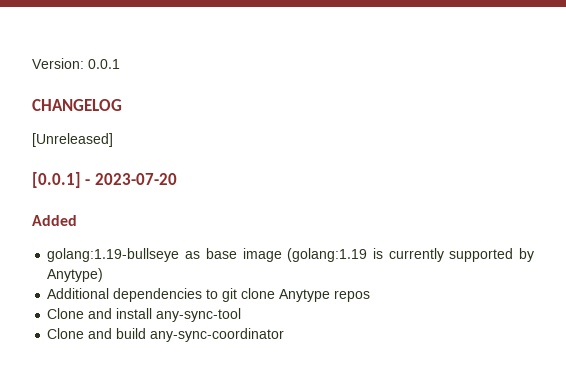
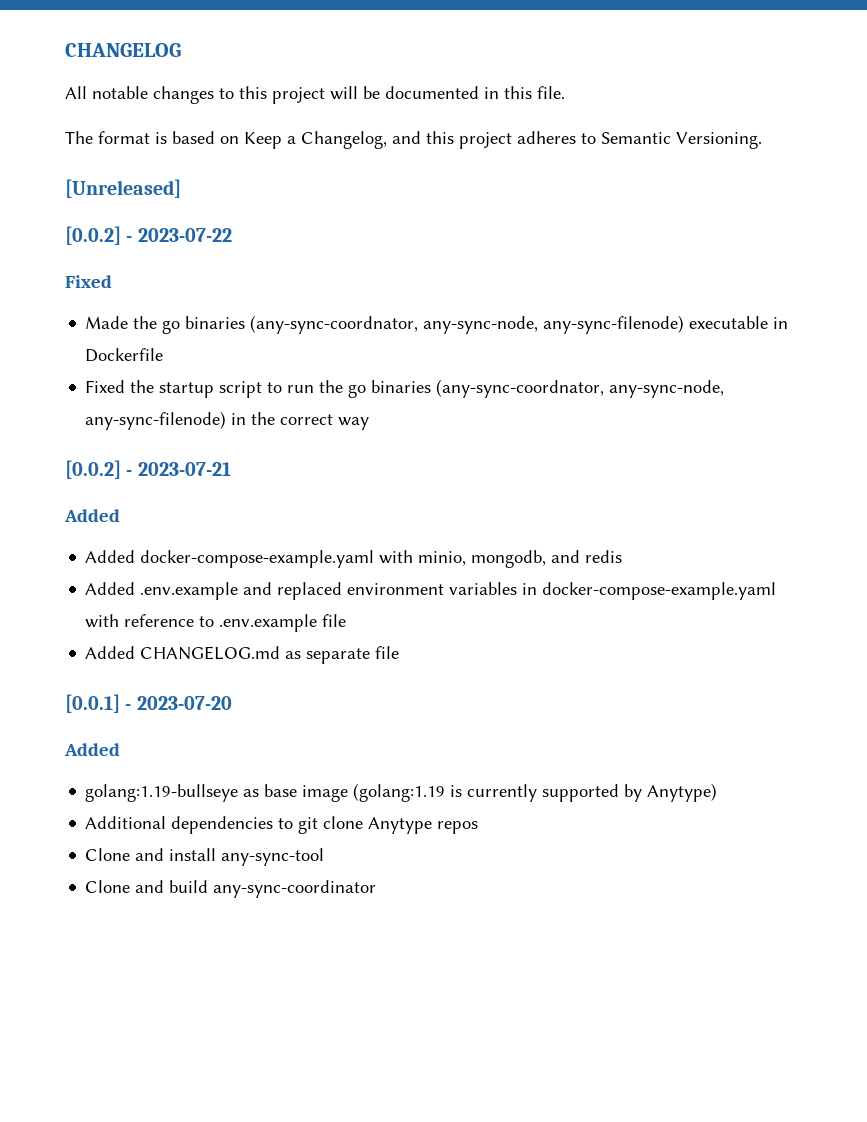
[32,58,120,69] Version: 0.0.1 // -> (65, 50) none
[32,133,113,147] [Unreleased] -> [65,86,565,104] [65,131,762,149] [65,179,181,198] [65,226,232,245] [65,275,112,288] [85,315,789,334] [85,348,164,362] [85,379,725,398] [85,411,370,430] [65,460,231,479] [64,509,120,522] [85,550,623,568] [85,582,777,600] [85,614,347,632] [85,646,400,664] All notable changes to this project will be documented in this file. // The format is based on Keep a Changelog, and this project adheres to Semantic Versioning. // [Unreleased] // [0.0.2] - 2023-07-22 // Fixed // Made the go binaries (any-sync-coordnator, any-sync-node, any-sync-filenode) executable in Dockerfile // Fixed the startup script to run the go binaries (any-sync-coordnator, any-sync-node, any-sync-filenode) in the correct way // [0.0.2] - 2023-07-21 // Added // Added docker-compose-example.yaml with minio, mongodb, and redis // Added .env.example and replaced environment variables in docker-compose-example.yaml with reference to .env.example file // Added CHANGELOG.md as separate file

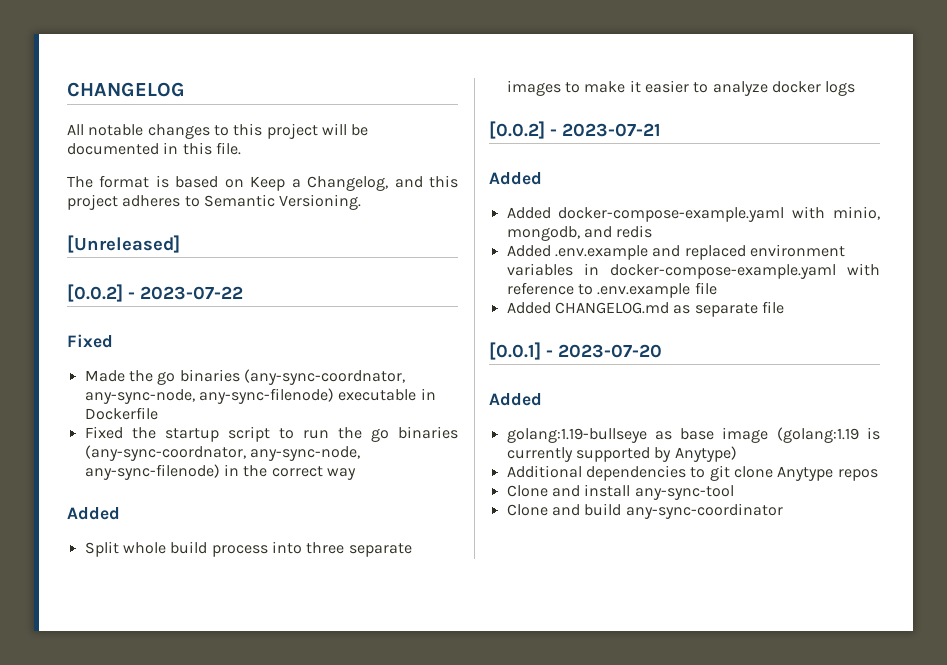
(370, 423) none -> [67,507,120,520] [84,541,412,557] [506,80,856,96] // Added // Split whole build process into three separate images to make it easier to analyze docker logs

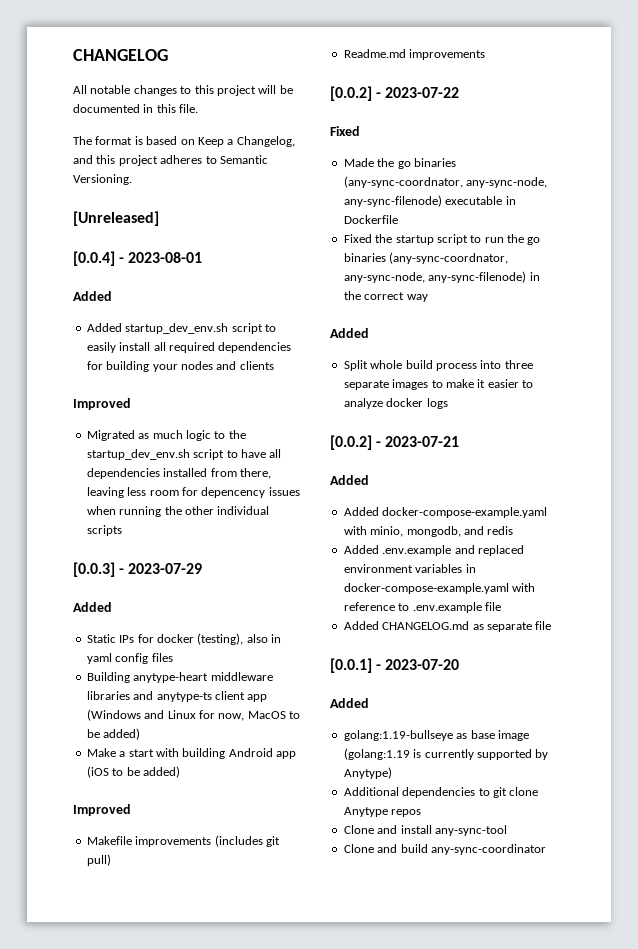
(180, 244) none -> [73,251,203,266] [73,291,112,301] [86,323,276,334] [86,342,292,353] [86,361,274,372] [73,398,131,410] [86,430,246,441] [86,449,282,460] [86,468,271,479] [86,487,300,498] [86,506,270,517] [86,525,122,536] [73,562,203,577] [73,602,112,612] [86,633,281,645] [86,653,173,664] [86,672,273,683] [86,691,268,702] [86,709,300,721] [86,728,141,740] [86,748,296,759] [86,766,180,778] [73,804,131,816] [86,835,280,847] [86,854,111,866] [343,49,486,60] // [0.0.4] - 2023-08-01 // Added // Added startup_dev_env.sh script to easily install all required dependencies for building your nodes and clients // Improved // Migrated as much logic to the startup_dev_env.sh script to have all dependencies installed from there, leaving less room for depencency issues when running the other individual scripts // [0.0.3] - 2023-07-29 // Added // Static IPs for docker (testing), also in yaml config files // Building anytype-heart middleware libraries and anytype-ts client app (Windows and Linux for now, MacOS to be added) // Make a start with building Android app (iOS to be added) // Improved // Makefile improvements (includes git pull) // Readme.md improvements

